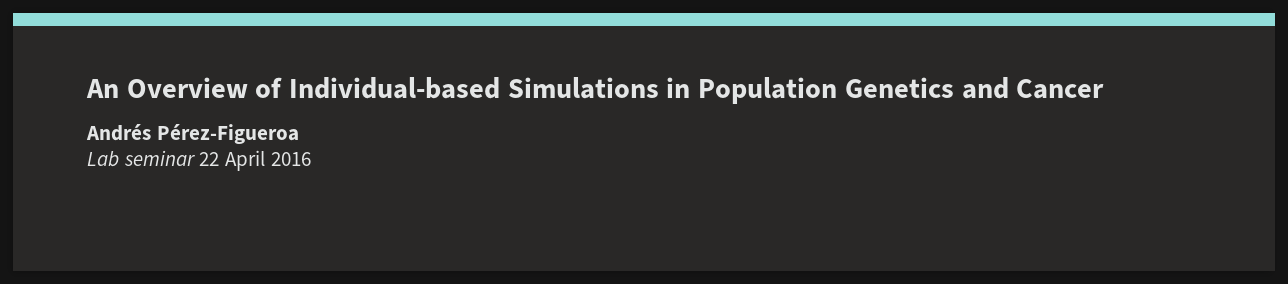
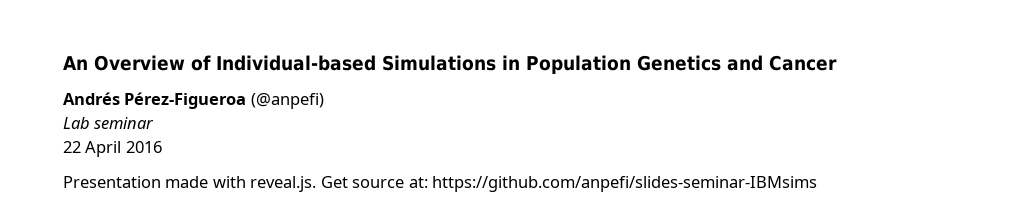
(299, 134) none -> [250,93,324,109] (@anpefi)
(195, 158) none -> (155, 123) //
(311, 159) none -> [63,176,818,192] // Presentation made with reveal.js. Get source at: https://github.com/anpefi/slides-seminar-IBMsims

